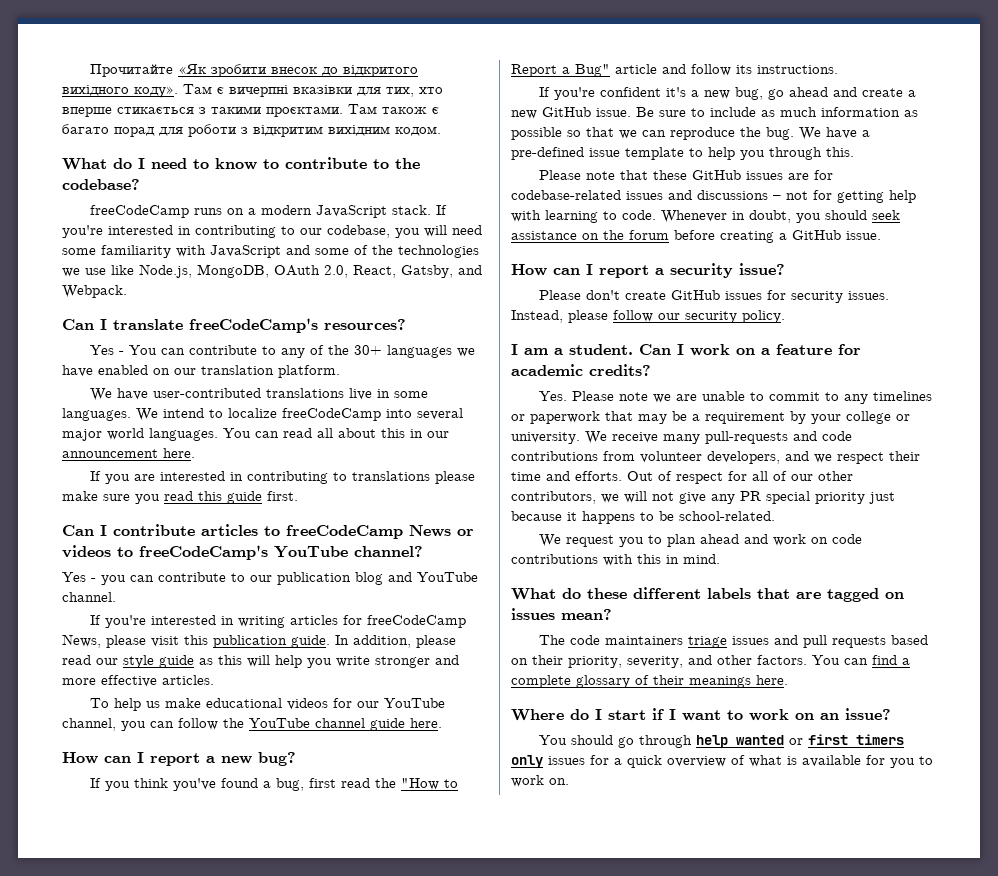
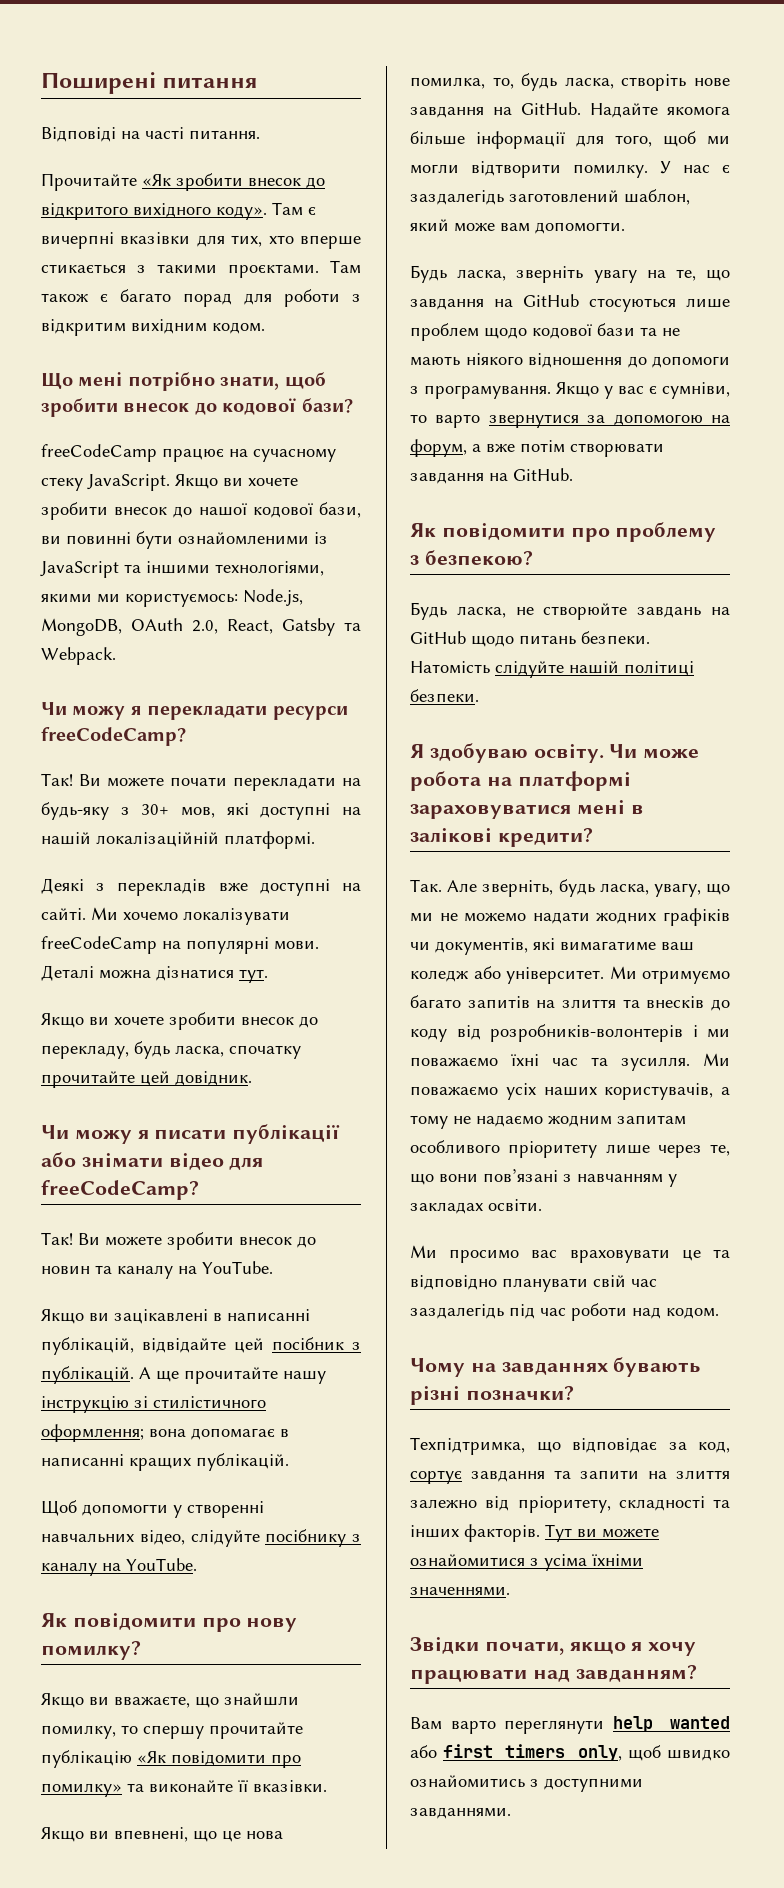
(90, 70) none -> [41,72,259,94] [41,127,260,142] Поширені питання // Відповіді на часті питання. //
[62,157,420,170] [62,179,140,190] [90,205,448,218] [62,225,482,238] [62,245,479,258] [62,265,134,277] What do I need to know to contribute to the codebase? // freeCodeCamp runs on a modern JavaScript stack. If you're interested in contributing to our codebase, you will need some familiarity with JavaScript and some of the technologies we use like -> [41,372,326,391] [41,398,353,417] [41,444,336,462] [41,474,298,491] [41,502,361,520] [41,531,328,549] [40,561,324,578] [41,593,238,607] Що мені потрібно знати, щоб зробити внесок до кодової бази? // freeCodeCamp працює на сучасному стеку JavaScript. Якщо ви хочете зробити внесок до нашої кодової бази, ви повинні бути ознайомленими із JavaScript та іншими технологіями, якими ми користуємось:
[401,265,482,278] Gatsby, and -> [282,618,361,636] Gatsby та
[62,318,406,333] [90,345,476,358] [62,365,340,378] [90,388,429,401] [62,408,463,421] [62,428,449,441] [62,448,195,458] [90,471,476,484] [62,491,298,504] [62,524,474,539] [62,545,423,560] [62,572,478,585] [62,592,116,602] [90,615,467,628] [62,634,456,648] [62,655,459,668] [62,675,214,687] [90,698,446,711] [62,718,442,731] [62,752,296,766] [90,778,459,791] [511,64,838,77] [539,87,917,100] [511,107,918,119] [511,127,870,140] [511,147,854,160] [539,170,834,180] [511,190,916,203] [511,210,900,223] [511,230,881,243] [511,263,785,278] [539,290,890,303] [511,310,785,323] [511,344,861,356] [511,364,651,376] [539,391,933,404] [511,411,910,424] [511,431,852,444] [511,451,920,464] [511,471,853,484] [511,491,895,504] [511,511,775,524] [539,534,863,547] [511,554,720,566] [511,587,904,602] [511,608,612,620] [539,635,929,648] [511,655,910,668] [511,675,788,688] [511,708,891,721] [539,735,693,748] Can I translate freeCodeCamp's resources? // Yes - You can contribute to any of the 30+ languages we have enabled on our translation platform. // We have user-contributed translations live in some languages. We intend to localize freeCodeCamp into several major world languages. You can read all about this in our announcement here. // If you are interested in contributing to translations please make sure you read this guide first. // Can I contribute articles to freeCodeCamp News or videos to freeCodeCamp's YouTube channel? // Yes - you can contribute to our publication blog and YouTube channel. // If you're interested in writing articles for freeCodeCamp News, please visit this publication guide. In addition, please read our style guide as this will help you write stronger and more effective articles. // To help us make educational videos for our YouTube channel, you can follow the YouTube channel guide here. // How can I report a new bug? // If you think you've found a bug, first read the "How to Report a Bug" article and follow its instructions. // If you're confident it's a new bug, go ahead and create a new GitHub issue. Be sure to include as much information as possible so that we can reproduce the bug. We have a pre-defined issue template to help you through this. // Please note that these GitHub issues are for codebase-related issues and discussions – not for getting help with learning to code. Whenever in doubt, you should seek assistance on the forum before creating a GitHub issue. // How can I report a security issue? // Please don't create GitHub issues for security issues. Instead, please follow our security policy. // I am a student. Can I work on a feature for academic credits? // Yes. Please note we are unable to commit to any timelines or paperwork that may be a requirement by your college or university. We receive many pull-requests and code contributions from volunteer developers, and we respect their time and efforts. Out of respect for all of our other contributors, we will not give any PR special priority just because it happens to be school-related. // We request you to plan ahead and work on code contributions with this in mind. // What do these different labels that are tagged on issues mean? // The code maintainers triage issues and pull requests based on their priority, severity, and other factors. You can find a complete glossary of their meanings here. // Where do I start if I want to work on an issue? // You should go through -> [41,702,348,720] [41,727,186,746] [41,773,361,791] [41,802,361,820] [41,831,315,849] [41,878,361,896] [41,907,290,925] [41,936,319,954] [41,965,268,983] [41,1012,318,1030] [41,1041,301,1059] [41,1071,252,1088] [41,1124,341,1144] [41,1152,264,1170] [41,1180,199,1200] [41,1232,316,1250] [41,1261,273,1279] [41,1309,310,1324] [41,1337,361,1355] [41,1366,326,1384] [41,1396,266,1413] [41,1424,289,1442] [41,1453,289,1471] [41,1500,264,1518] [41,1529,361,1547] [41,1558,197,1576] [41,1613,298,1632] [41,1641,141,1660] [41,1693,299,1708] [41,1722,303,1739] [41,1750,301,1768] [41,1780,327,1797] [41,1827,283,1842] [410,73,730,91] [410,102,730,118] [410,131,730,149] [410,161,730,178] [410,189,690,205] [410,219,625,234] [410,265,730,283] [410,294,730,312] [410,323,680,341] [410,353,730,368] [410,382,730,399] [410,414,730,428] [410,439,664,457] [410,468,573,484] [410,522,717,542] [410,550,533,566] [410,602,730,620] [410,631,650,647] [410,661,694,678] [410,689,479,702] [410,743,700,763] [410,771,631,791] [410,800,644,819] [410,828,593,847] [410,879,730,897] [410,908,730,926] [410,938,694,955] [410,966,730,984] [410,995,730,1011] [410,1024,730,1042] [410,1053,730,1071] [410,1083,730,1100] [410,1115,686,1129] [410,1140,730,1158] [410,1169,677,1187] [410,1199,542,1214] [410,1245,730,1263] [410,1275,657,1292] [410,1303,719,1321] [410,1357,701,1377] [410,1386,574,1405] [410,1437,730,1455] [410,1470,730,1484] [410,1496,730,1513] [410,1524,659,1542] [410,1554,643,1571] [410,1587,510,1596] [410,1637,697,1656] [410,1665,697,1684] [410,1717,605,1734] Чи можу я перекладати ресурси freeCodeCamp? // Так! Ви можете почати перекладати на будь-яку з 30+ мов, які доступні на нашій локалізаційній платформі. // Деякі з перекладів вже доступні на сайті. Ми хочемо локалізувати freeCodeCamp на популярні мови. Деталі можна дізнатися тут. // Якщо ви хочете зробити внесок до перекладу, будь ласка, спочатку прочитайте цей довідник. // Чи можу я писати публікації або знімати відео для freeCodeCamp? // Так! Ви можете зробити внесок до новин та каналу на YouTube. // Якщо ви зацікавлені в написанні публікацій, відвідайте цей посібник з публікацій. А ще прочитайте нашу інструкцію зі стилістичного оформлення; вона допомагає в написанні кращих публікацій. // Щоб допомогти у створенні навчальних відео, слідуйте посібнику з каналу на YouTube. // Як повідомити про нову помилку? // Якщо ви вважаєте, що знайшли помилку, то спершу прочитайте публікацію «Як повідомити про помилку» та виконайте її вказівки. // Якщо ви впевнені, що це нова помилка, то, будь ласка, створіть нове завдання на GitHub. Надайте якомога більше інформації для того, щоб ми могли відтворити помилку. У нас є заздалегідь заготовлений шаблон, який може вам допомогти. // Будь ласка, зверніть увагу на те, що завдання на GitHub стосуються лише проблем щодо кодової бази та не мають ніякого відношення до допомоги з програмування. Якщо у вас є сумніви, то варто звернутися за допомогою на форум, а вже потім створювати завдання на GitHub. // Як повідомити про проблему з безпекою? // Будь ласка, не створюйте завдань на GitHub щодо питань безпеки. Натомість слідуйте нашій політиці безпеки. // Я здобуваю освіту. Чи може робота на платформі зараховуватися мені в залікові кредити? // Так. Але зверніть, будь ласка, увагу, що ми не можемо надати жодних графіків чи документів, які вимагатиме ваш коледж або університет. Ми отримуємо багато запитів на злиття та внесків до коду від розробників-волонтерів і ми поважаємо їхні час та зусилля. Ми поважаємо усіх наших користувачів, а тому не надаємо жодним запитам особливого пріоритету лише через те, що вони пов’язані з навчанням у закладах освіти. // Ми просимо вас враховувати це та відповідно планувати свій час заздалегідь під час роботи над кодом. // Чому на завданнях бувають різні позначки? // Техпідтримка, що відповідає за код, сортує завдання та запити на злиття залежно від пріоритету, складності та інших факторів. Тут ви можете ознайомитися з усіма їхніми значеннями. // Звідки почати, якщо я хочу працювати над завданням? // Вам варто переглянути
[789,738,804,745] or -> [410,1745,437,1758] або
[511,755,933,768] [511,775,569,787] only issues for a quick overview of what is available for you to work on. -> [577,1745,730,1761] [410,1775,643,1792] [410,1807,511,1819] only, щоб швидко ознайомитись з доступними завданнями.

